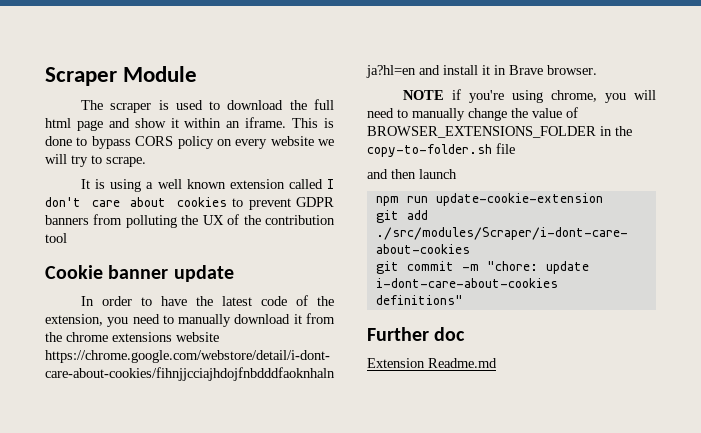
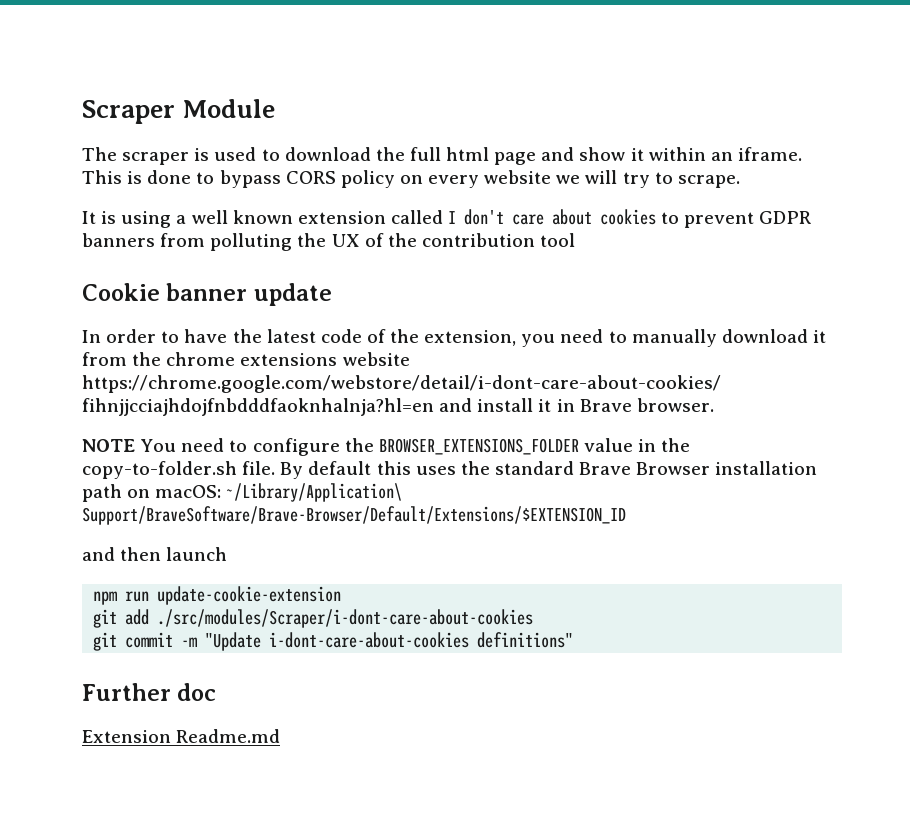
[452,89,656,103] [367,107,578,121] [367,126,632,138] [367,143,515,157] if you're using chrome, you will need to manually change the value of BROWSER_EXTENSIONS_FOLDER in the copy-to-folder.sh file -> [140,438,691,456] [82,461,818,479] [82,483,403,502] [82,506,626,525] You need to configure the BROWSER_EXTENSIONS_FOLDER value in the copy-to-folder.sh file. By default this uses the standard Brave Browser installation path on macOS: ~/Library/Application\ Support/BraveSoftware/Brave-Browser/Default/Extensions/$EXTENSION_ID
[486,261,589,274] "chore: update -> [205,632,262,651] "Update

